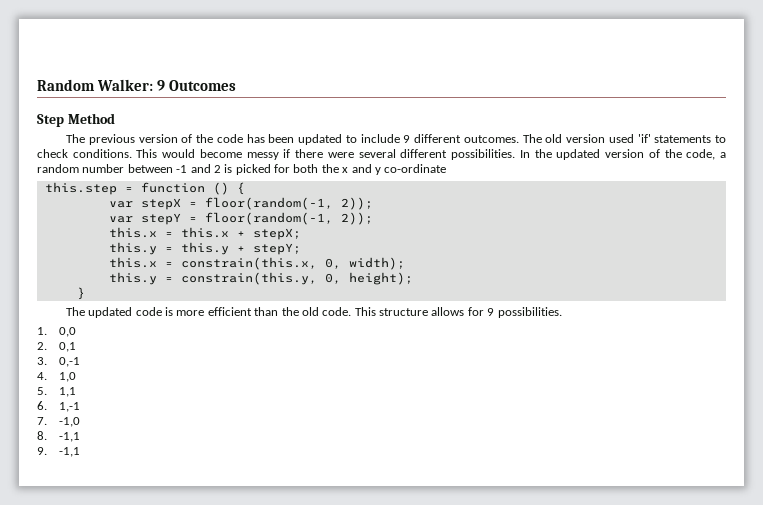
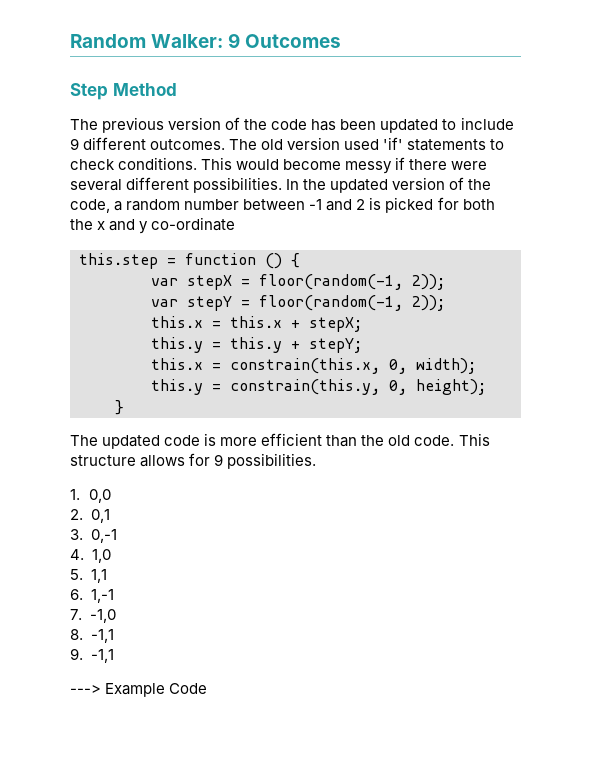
(80, 452) none -> [70,683,208,697] // ---> Example Code

